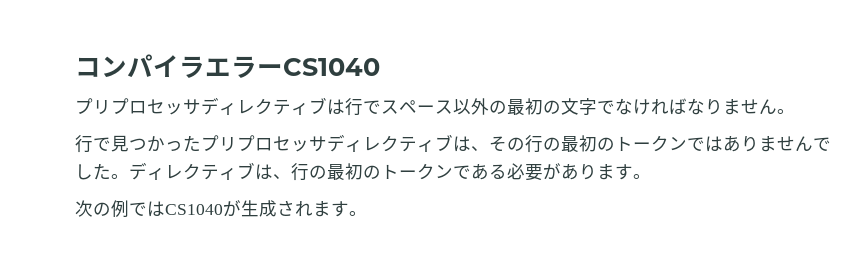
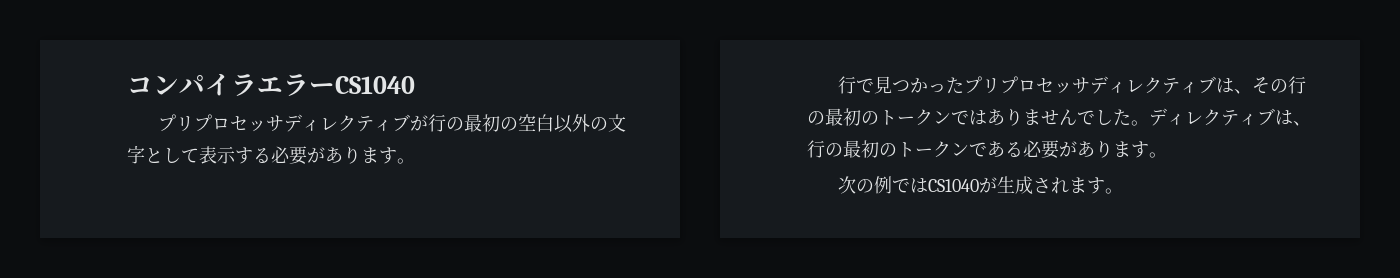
[327,98,777,116] は行でスペース以外の最初の文字でなければなりません -> [409,114,626,133] [127,145,397,165] が行の最初の空白以外の文字として表示する必要があります

